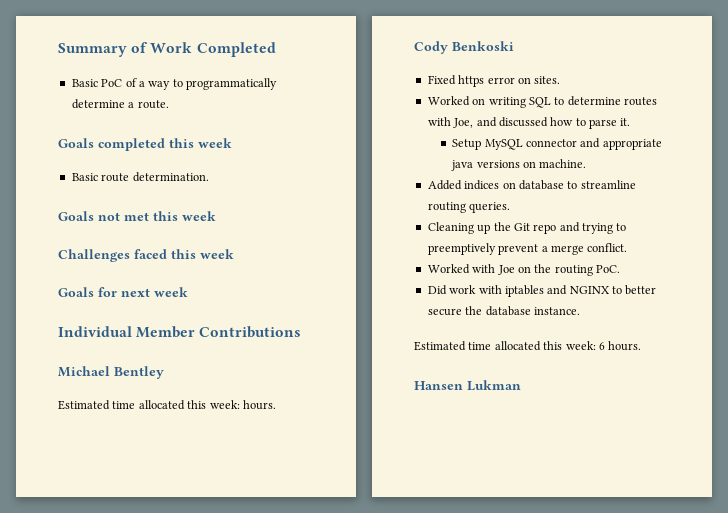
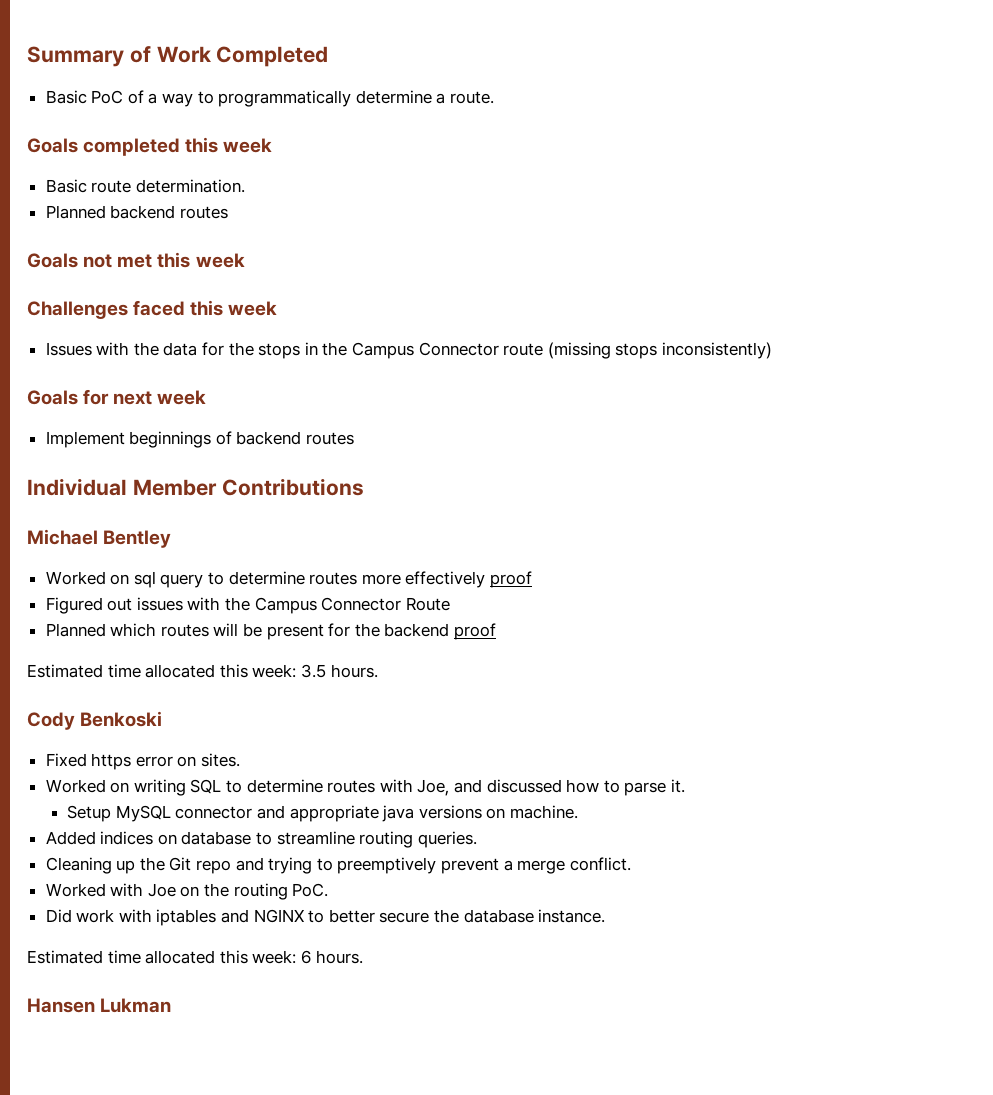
(209, 177) none -> [45,205,228,219] // Planned backend routes
(234, 254) none -> [45,342,772,359] // Issues with the data for the stops in the Campus Connector route (missing stops inconsistently)
(188, 292) none -> [45,431,355,448] // Implement beginnings of backend routes
[58,400,240,410] // Estimated time allocated this week: -> [45,571,533,588] [45,597,450,614] [45,623,497,640] [27,664,326,678] // Worked on sql query to determine routes more effectively proof // Figured out issues with the Campus Connector Route // Planned which routes will be present for the backend proof // Estimated time allocated this week: 3.5

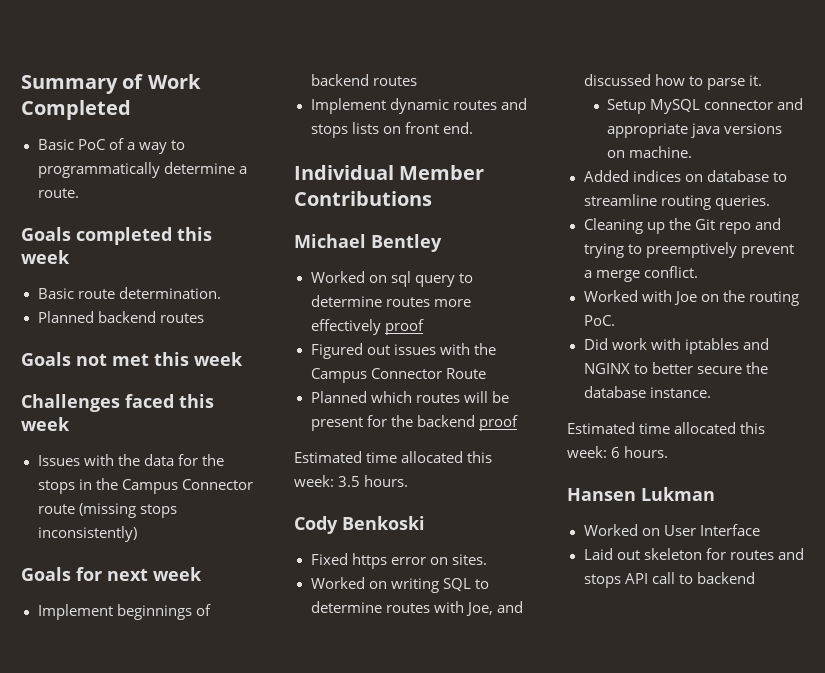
(355, 438) none -> [310,98,527,114] [310,122,473,138] // Implement dynamic routes and stops lists on front end.
(172, 1005) none -> [583,524,760,536] [583,548,804,560] [583,572,755,588] // Worked on User Interface // Laid out skeleton for routes and stops API call to backend

